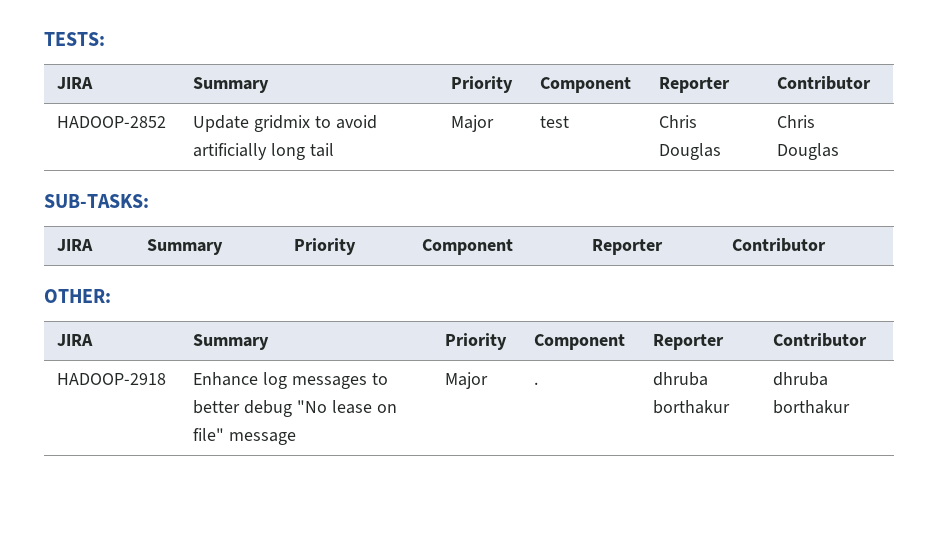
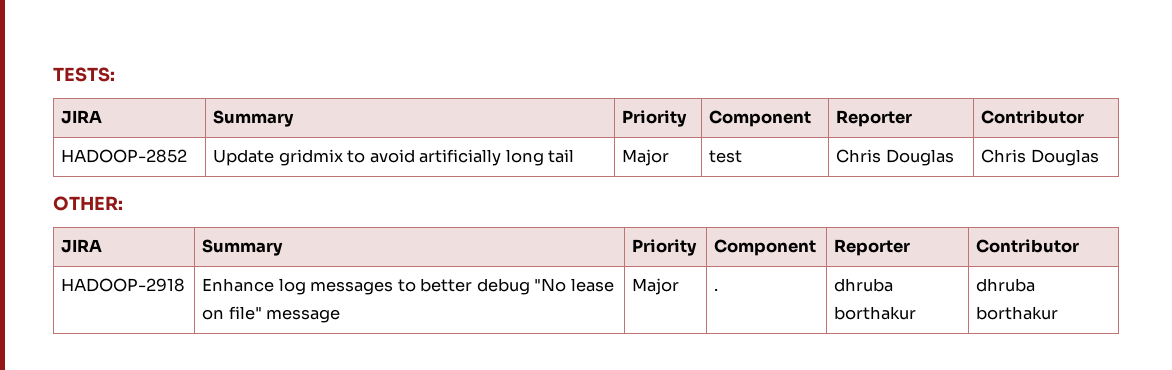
[44,194,149,208] [57,239,94,251] [147,239,224,255] [294,238,357,255] [422,239,514,255] [592,239,664,255] [732,238,827,252] // SUB-TASKS: // JIRA | Summary | Priority | Component | Reporter | Contributor -> (1099, 157) none

